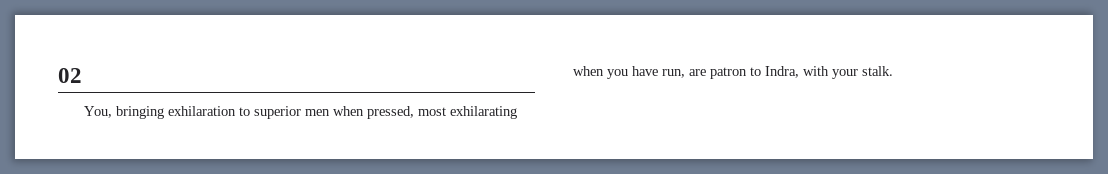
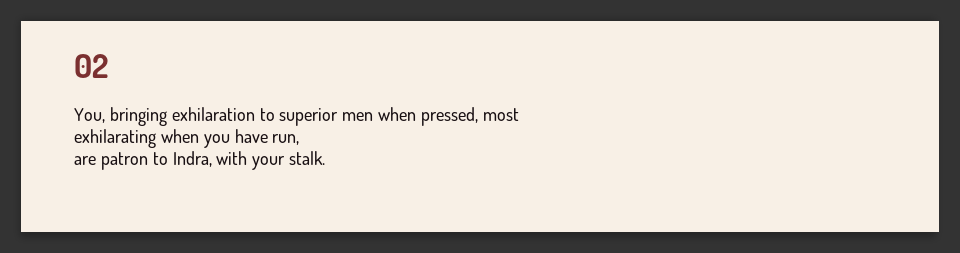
(446, 111) none -> (519, 114) //
(685, 73) none -> (300, 139) //

